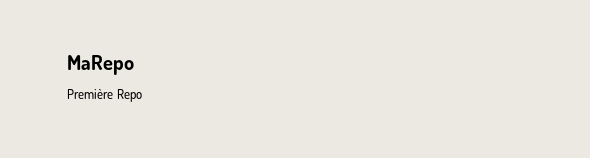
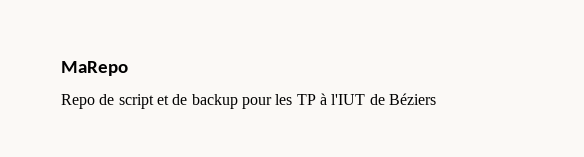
[67,89,142,102] Première Repo -> [61,93,436,109] Repo de script et de backup pour les TP à l'IUT de Béziers

